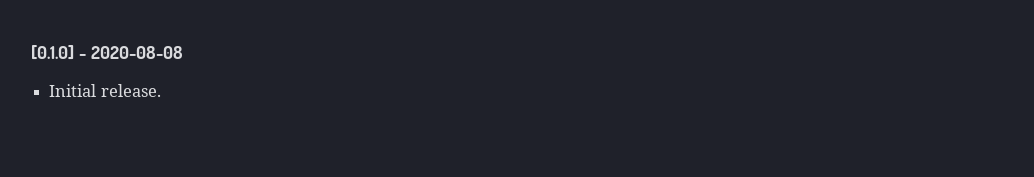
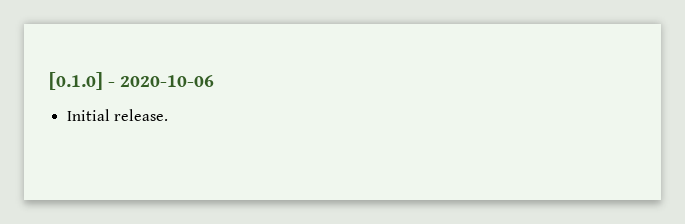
[90,46,183,59] 2020-08-08 -> [120,75,214,87] 2020-10-06

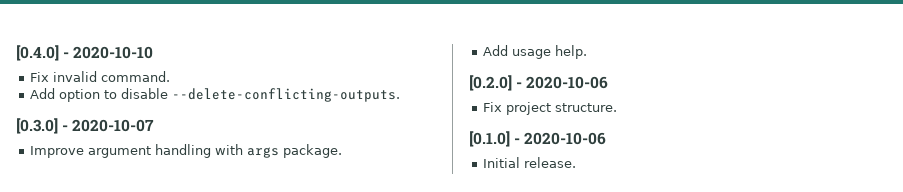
(49, 81) none -> [16,45,154,61] [30,71,171,82] [30,88,401,102] [16,118,155,134] [30,144,343,158] [483,45,588,59] [469,75,609,91] [483,102,618,115] [0.4.0] - 2020-10-10 // Fix invalid command. // Add option to disable --delete-conflicting-outputs. // [0.3.0] - 2020-10-07 // Improve argument handling with args package. // Add usage help. // [0.2.0] - 2020-10-06 // Fix project structure. //

